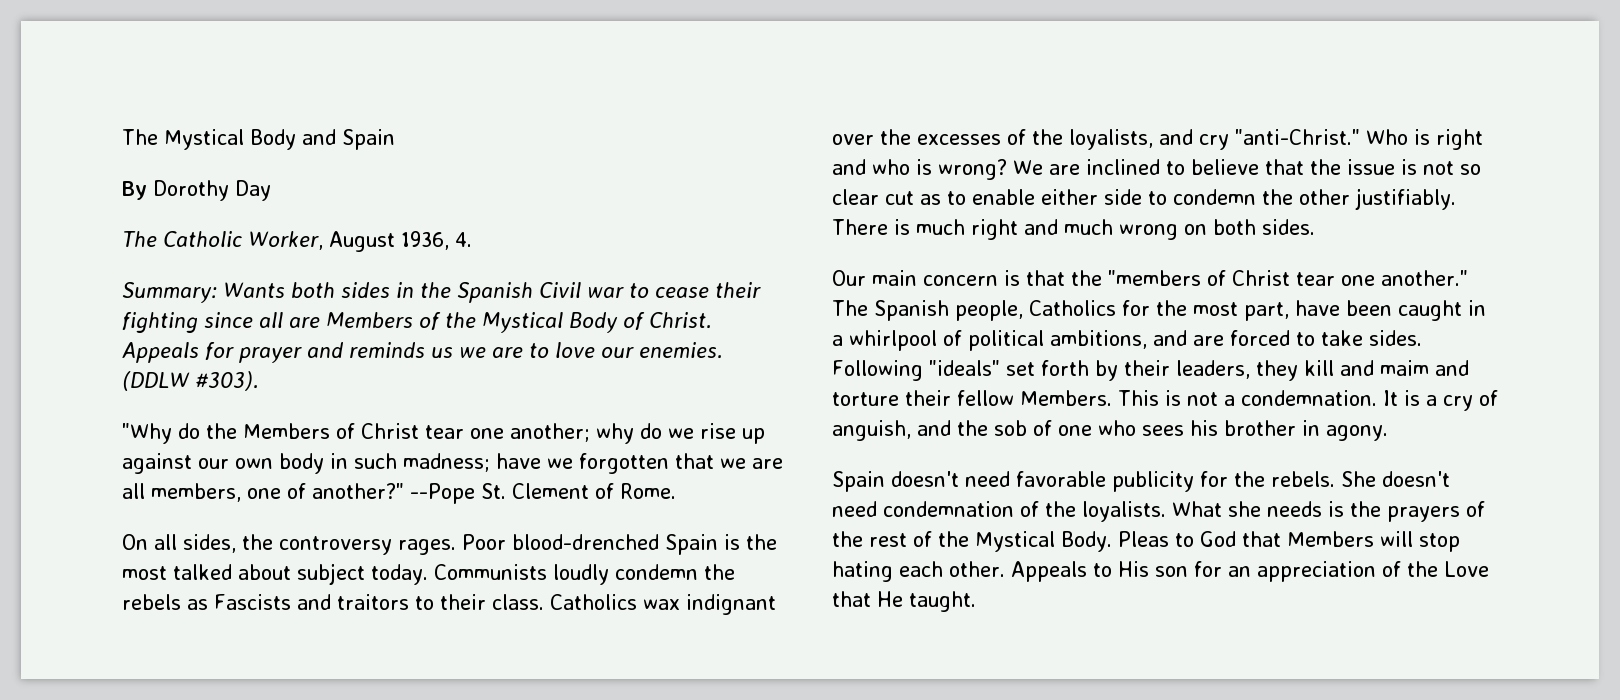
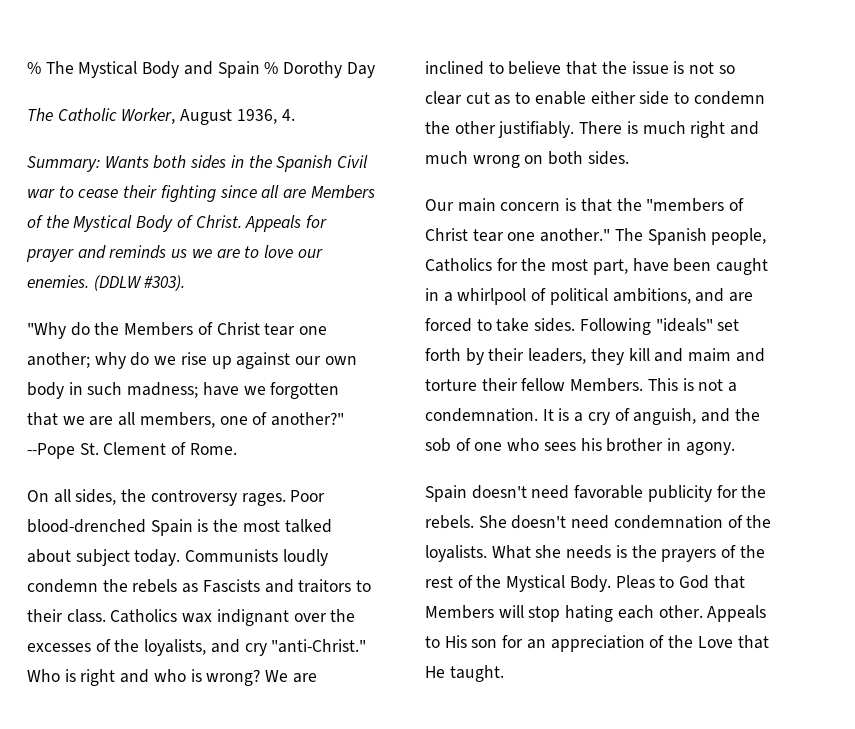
(122, 137) none -> [27,62,41,74] %
[122,181,147,200] // By -> [264,62,279,74] %

